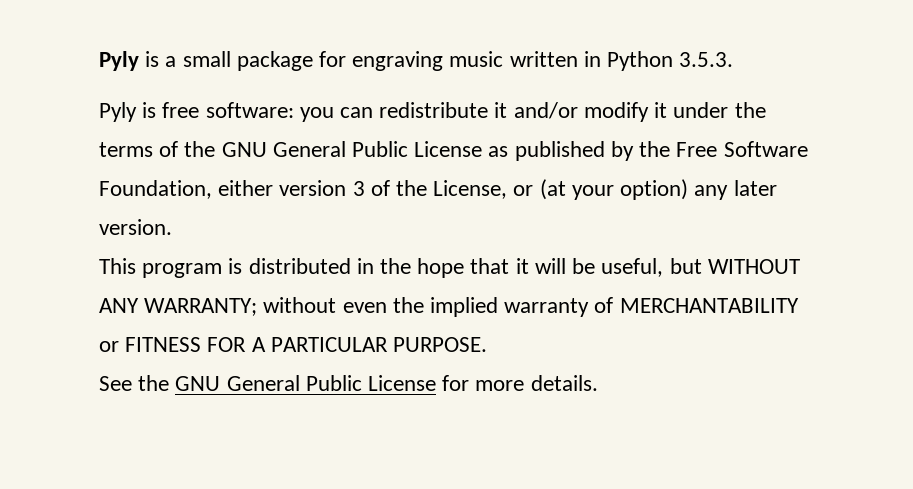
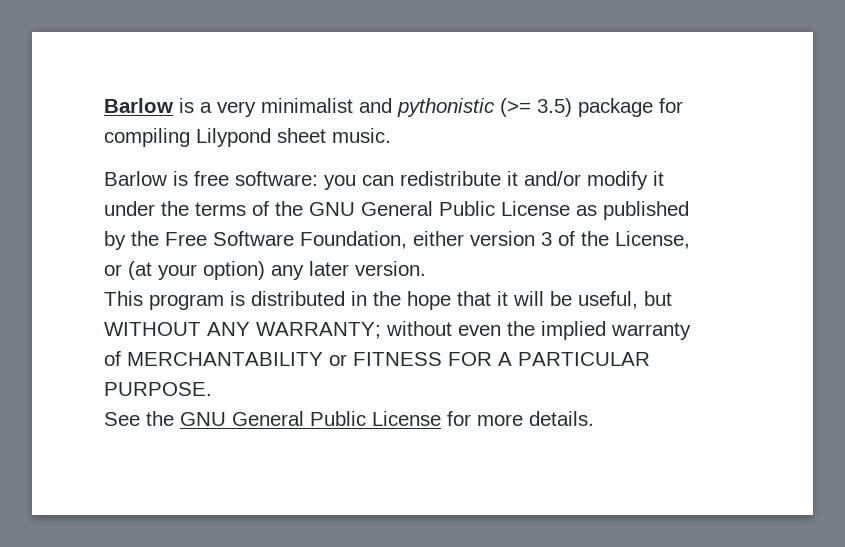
[99,51,139,71] Pyly -> [104,98,173,113] Barlow
[182,51,734,71] [99,102,137,122] small package for engraving music written in Python 3.5.3. // Pyly -> [217,98,683,117] [104,128,391,147] [104,171,167,186] very minimalist and pythonistic (>= 3.5) package for compiling Lilypond sheet music. // Barlow

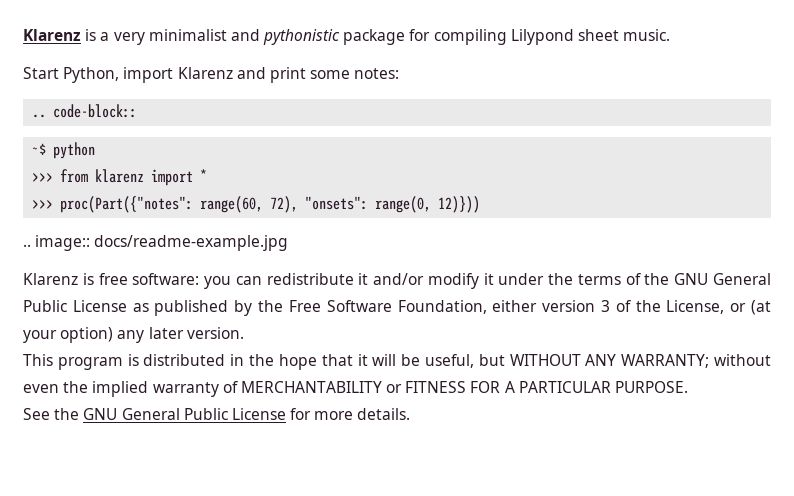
[104,98,173,113] Barlow -> [23,29,81,41] Klarenz
[500,98,572,117] (>= 3.5) -> (341, 37) none
[104,171,167,186] Barlow -> [23,67,400,83] [32,104,138,118] [32,142,96,159] [32,169,208,186] [32,196,481,213] [23,235,289,251] [23,273,78,285] Start Python, import Klarenz and print some notes: // .. code-block:: // ~$ python // >>> from klarenz import * // >>> proc(Part({"notes": range(60, 72), "onsets": range(0, 12)})) // .. image:: docs/readme-example.jpg // Klarenz

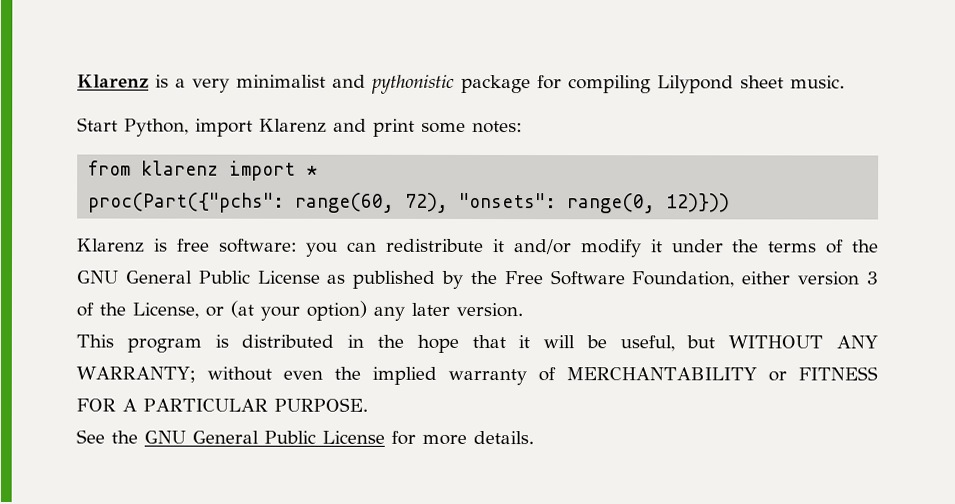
[32,104,138,118] [32,142,96,159] [32,173,54,182] .. code-block:: // ~$ python // >>> -> (523, 127) none
[32,196,194,213] >>> proc(Part({"notes": -> [88,192,286,213] proc(Part({"pchs":
[23,235,289,251] // .. image:: docs/readme-example.jpg -> (731, 203) none

